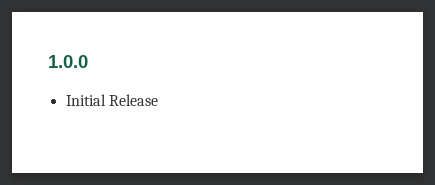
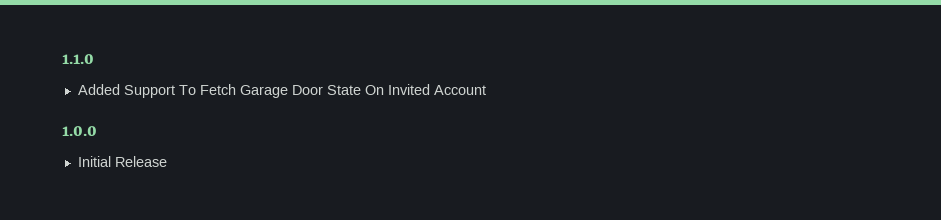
(48, 61) none -> [62,54,94,64] [77,84,486,98] 1.1.0 // Added Support To Fetch Garage Door State On Invited Account //

